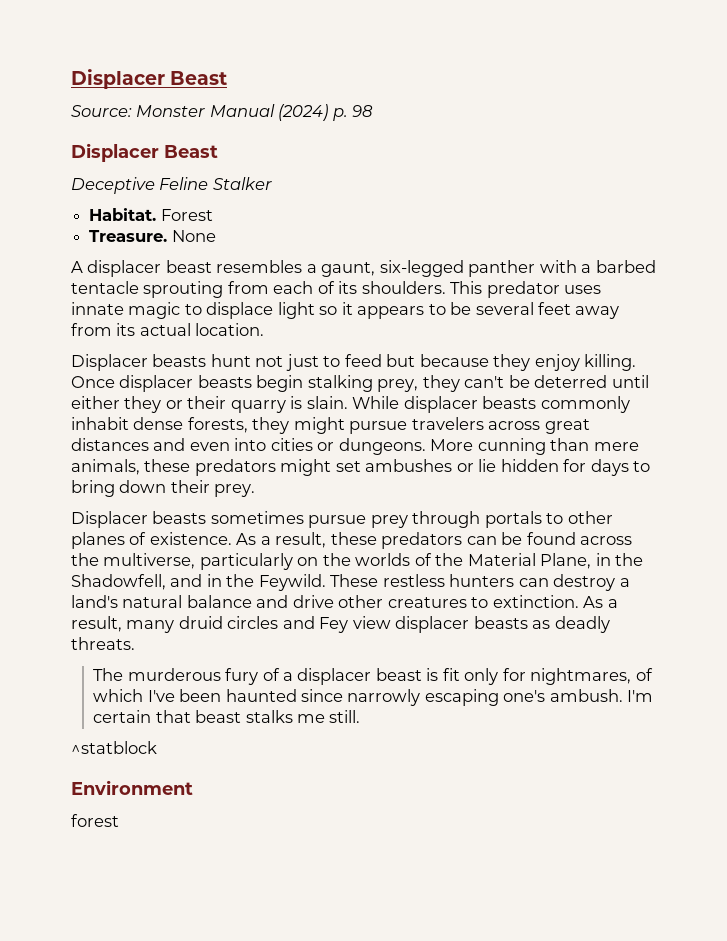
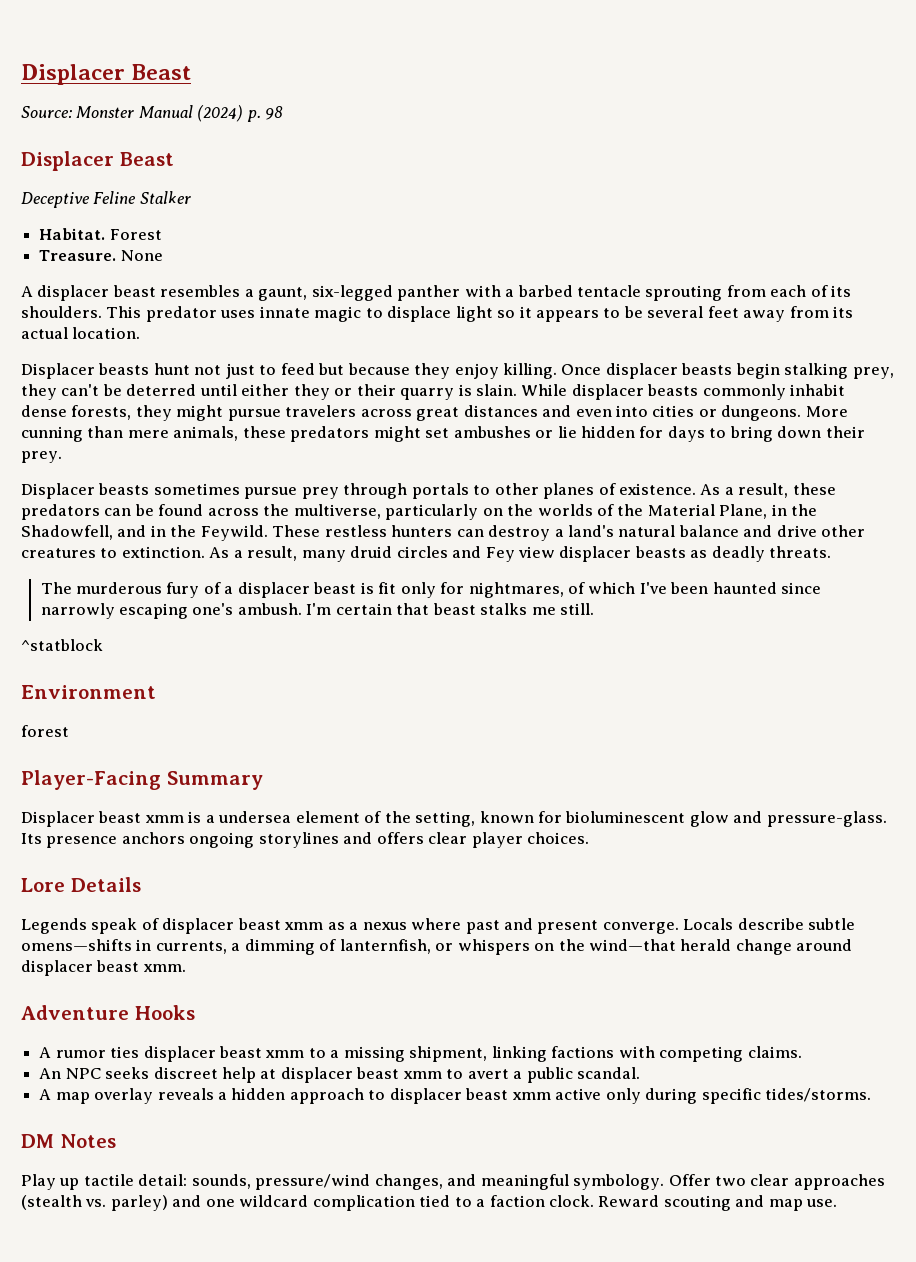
(119, 820) none -> [21,770,263,790] [21,811,887,827] [21,832,590,848] [21,877,141,892] [21,918,856,934] [21,939,853,955] [21,960,186,976] [21,1005,195,1020] [39,1046,802,1062] [39,1067,641,1083] [39,1088,871,1104] [21,1134,116,1148] [21,1174,885,1190] [21,1195,838,1211] // Player-Facing Summary // Displacer beast xmm is a undersea element of the setting, known for bioluminescent glow and pressure-glass. Its presence anchors ongoing storylines and offers clear player choices. // Lore Details // Legends speak of displacer beast xmm as a nexus where past and present converge. Locals describe subtle omens—shifts in currents, a dimming of lanternfish, or whispers on the wind—that herald change around displacer beast xmm. // Adventure Hooks // A rumor ties displacer beast xmm to a missing shipment, linking factions with competing claims. // An NPC seeks discreet help at displacer beast xmm to avert a public scandal. // A map overlay reveals a hidden approach to displacer beast xmm active only during specific tides/storms. // DM Notes // Play up tactile detail: sounds, pressure/wind changes, and meaningful symbology. Offer two clear approaches (stealth vs. parley) and one wildcard complication tied to a faction clock. Reward scouting and map use.

